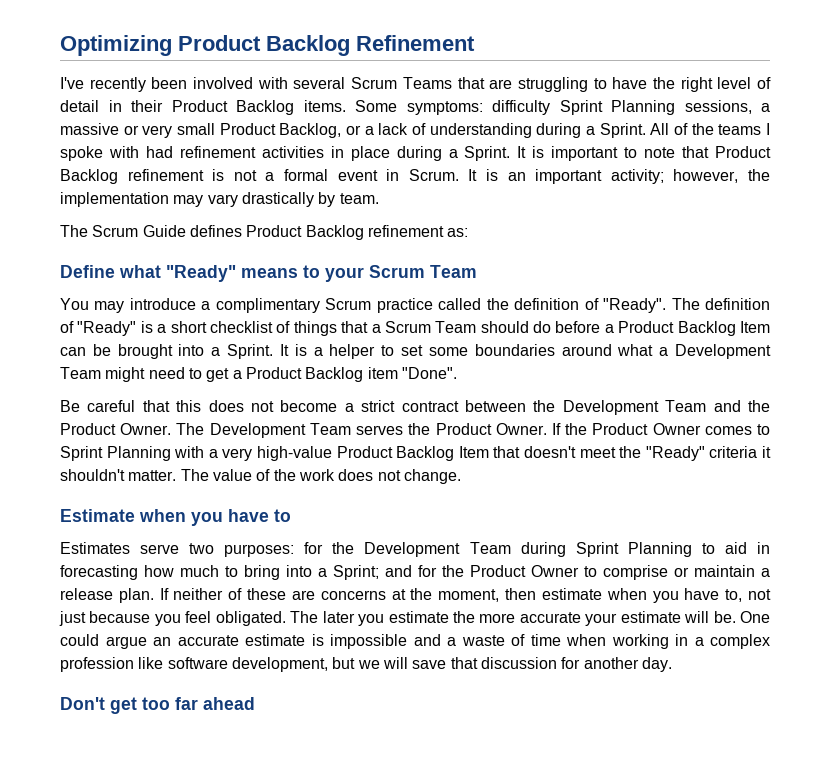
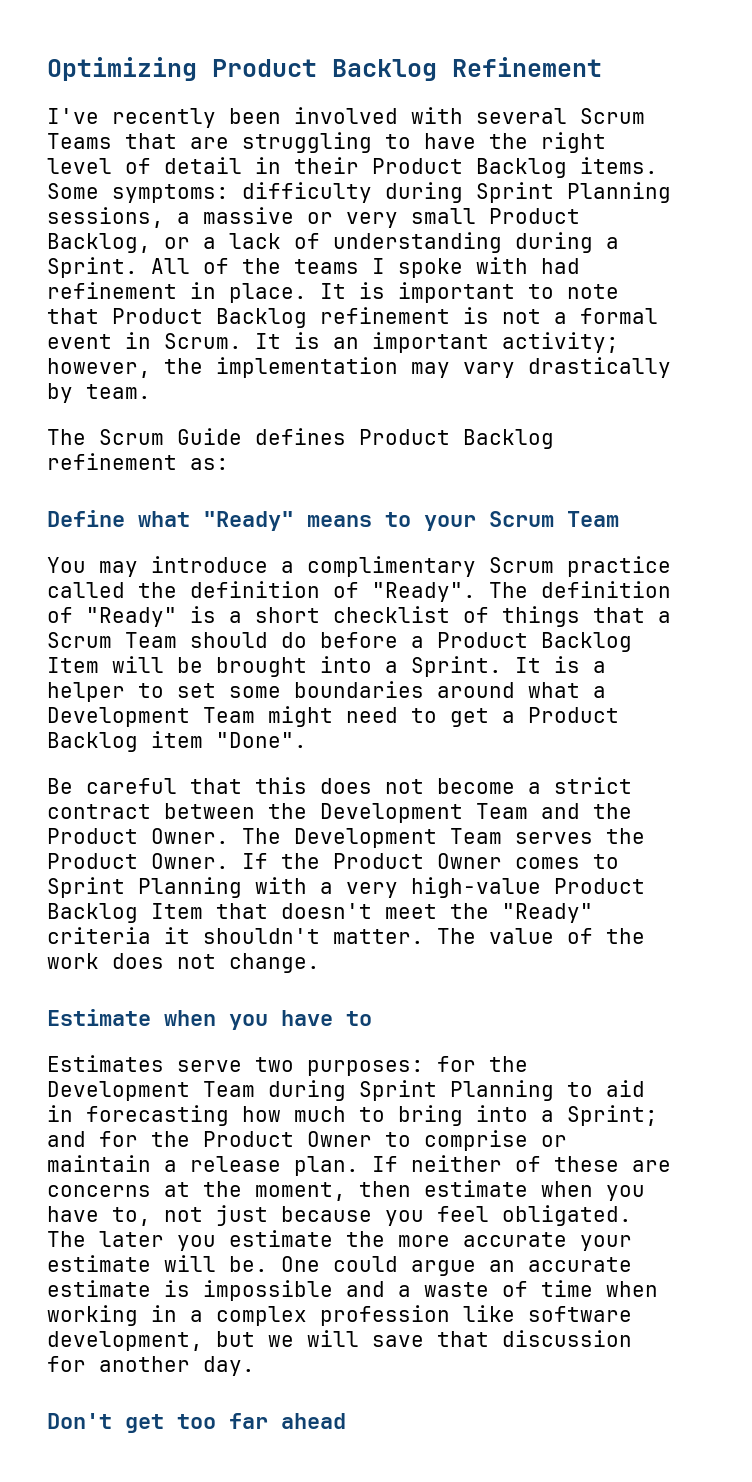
(550, 107) none -> [385,182,463,203] during
[261,146,511,161] activities in place during a Sprint. -> [190,282,307,303] in place.
[60,347,86,356] can -> [112,656,164,673] will

